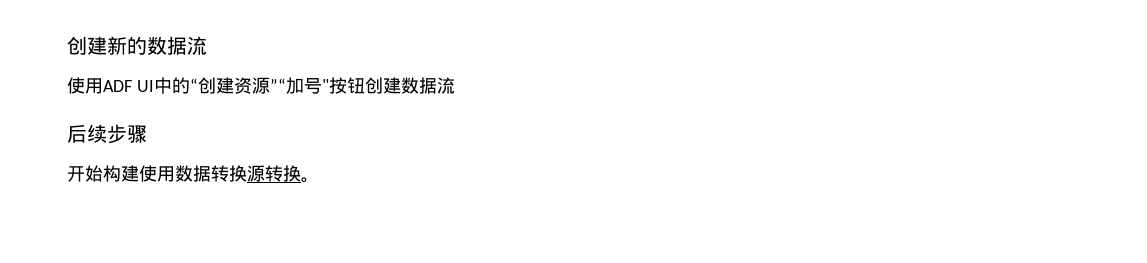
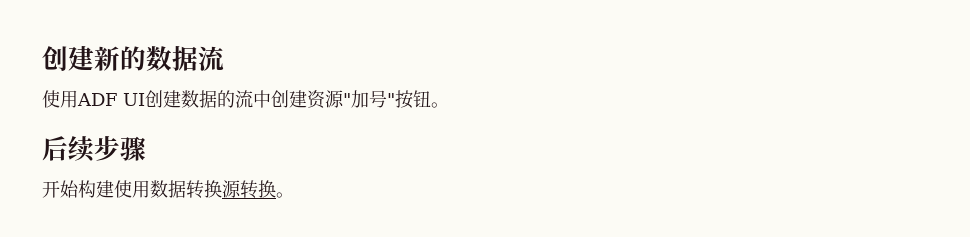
[153,77,198,94] 中的“ -> [145,90,271,108] 创建数据的流中
[269,78,286,92] ”“ -> [343,93,351,106] "
[364,77,455,94] 创建数据流 -> [431,102,449,108] 。

